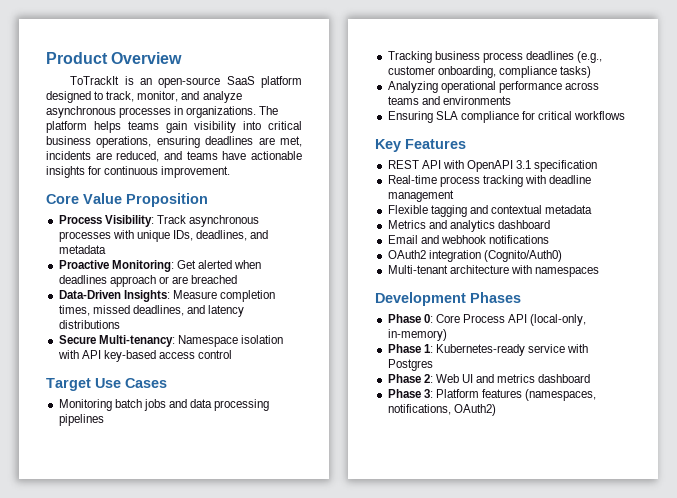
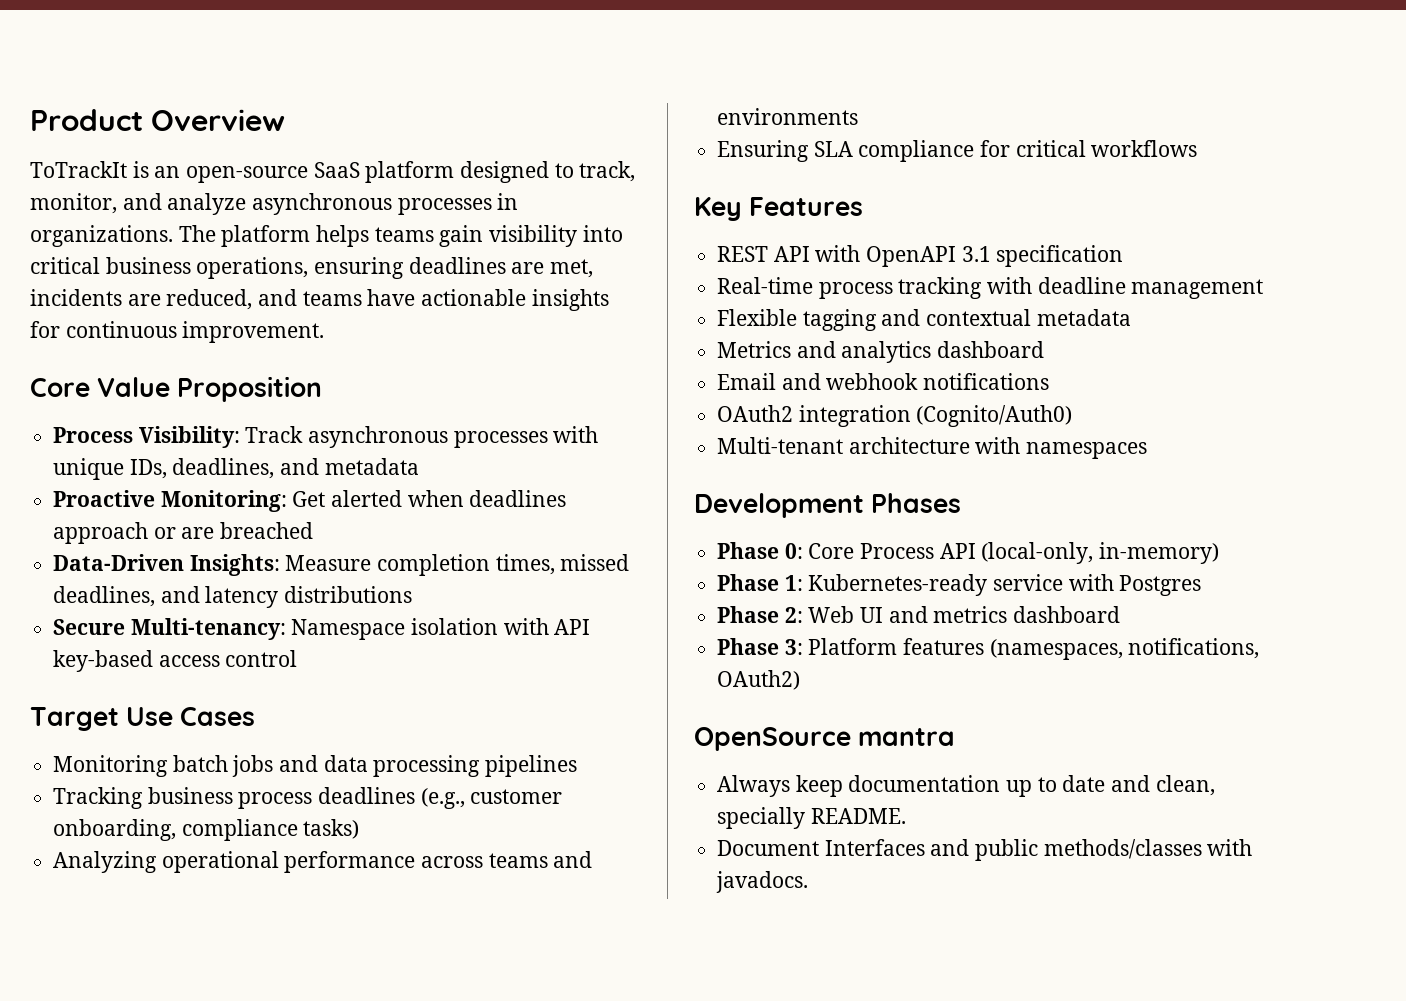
(496, 410) none -> [694,727,956,751] [717,775,1215,797] [717,807,906,829] [717,839,1253,861] [716,871,809,893] // OpenSource mantra // Always keep documentation up to date and clean, specially README. // Document Interfaces and public methods/classes with javadocs.

